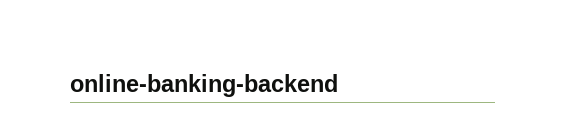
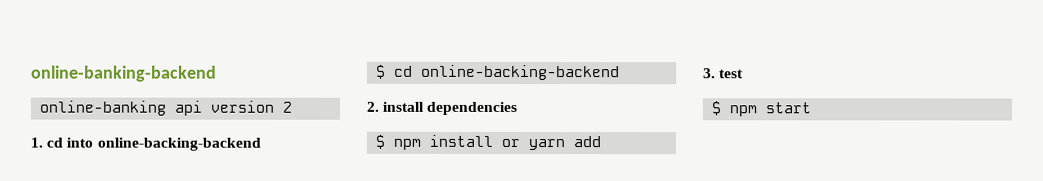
(338, 85) none -> [39,100,293,116] [30,137,261,151] [376,64,621,81] [366,101,518,115] [375,134,602,151] [703,68,745,79] [711,101,812,117] // online-banking api version 2 // 1. cd into online-backing-backend // $ cd online-backing-backend // 2. install dependencies // $ npm install or yarn add // 3. test // $ npm start

